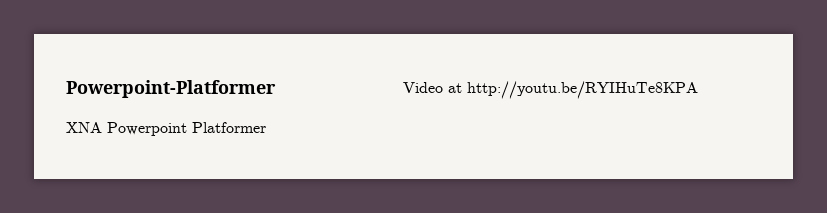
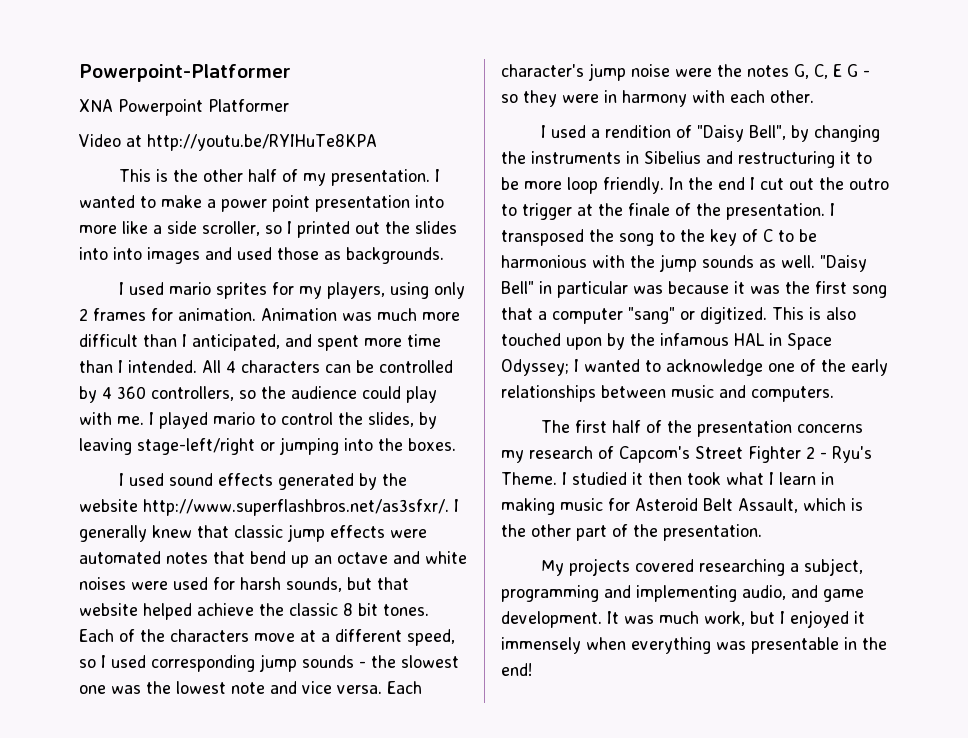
(698, 90) none -> [119,169,441,186] [79,195,444,212] [79,221,457,238] [79,247,444,264] [119,282,466,299] [79,308,460,321] [79,334,441,351] [79,360,453,373] [79,386,437,403] [79,412,437,429] [79,437,456,455] [119,473,408,490] [79,499,459,516] [79,524,427,542] [79,551,467,568] [79,577,409,592] [79,603,429,620] [79,629,455,646] [79,654,459,672] [79,681,422,694] [501,63,870,81] [501,90,814,107] [541,125,881,142] [501,151,872,168] [501,177,889,194] [501,203,835,220] [501,229,817,246] [501,254,867,272] [501,281,887,298] [501,307,856,324] [501,333,832,350] [501,359,888,376] [501,385,834,402] [541,420,864,437] [501,446,872,463] [501,472,834,485] [501,498,863,515] [501,524,762,541] [541,558,864,576] [501,585,864,602] [501,610,865,628] [501,637,887,654] [501,663,532,676] // This is the other half of my presentation. I wanted to make a power point presentation into more like a side scroller, so I printed out the slides into into images and used those as backgrounds. // I used mario sprites for my players, using only 2 frames for animation. Animation was much more difficult than I anticipated, and spent more time than I intended. All 4 characters can be controlled by 4 360 controllers, so the audience could play with me. I played mario to control the slides, by leaving stage-left/right or jumping into the boxes. // I used sound effects generated by the website http://www.superflashbros.net/as3sfxr/. I generally knew that classic jump effects were automated notes that bend up an octave and white noises were used for harsh sounds, but that website helped achieve the classic 8 bit tones. Each of the characters move at a different speed, so I used corresponding jump sounds - the slowest one was the lowest note and vice versa. Each character's jump noise were the notes G, C, E G - so they were in harmony with each other. // I used a rendition of "Daisy Bell", by changing the instruments in Sibelius and restructuring it to be more loop friendly. In the end I cut out the outro to trigger at the finale of the presentation. I transposed the song to the key of C to be harmonious with the jump sounds as well. "Daisy Bell" in particular was because it was the first song that a computer "sang" or digitized. This is also touched upon by the infamous HAL in Space Odyssey; I wanted to acknowledge one of the early relationships between music and computers. // The first half of the presentation concerns my research of Capcom's Street Fighter 2 - Ryu's Theme. I studied it then took what I learn in making music for Asteroid Belt Assault, which is the other part of the presentation. // My projects covered researching a subject, programming and implementing audio, and game development. It was much work, but I enjoyed it immensely when everything was presentable in the end!

